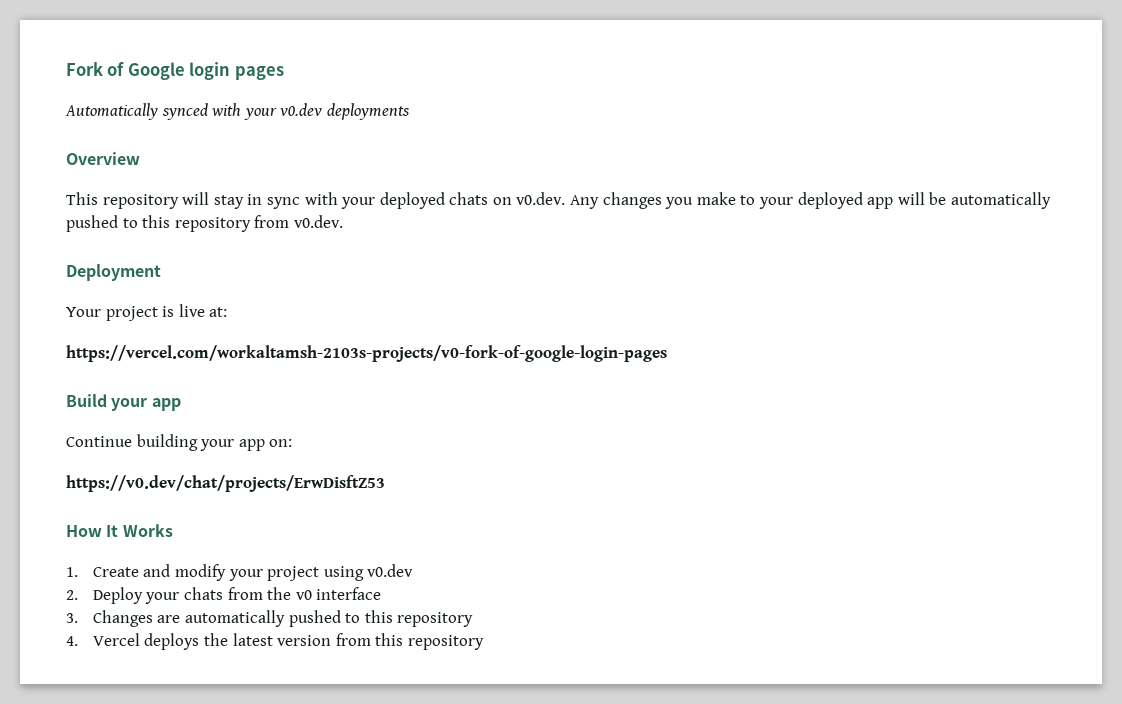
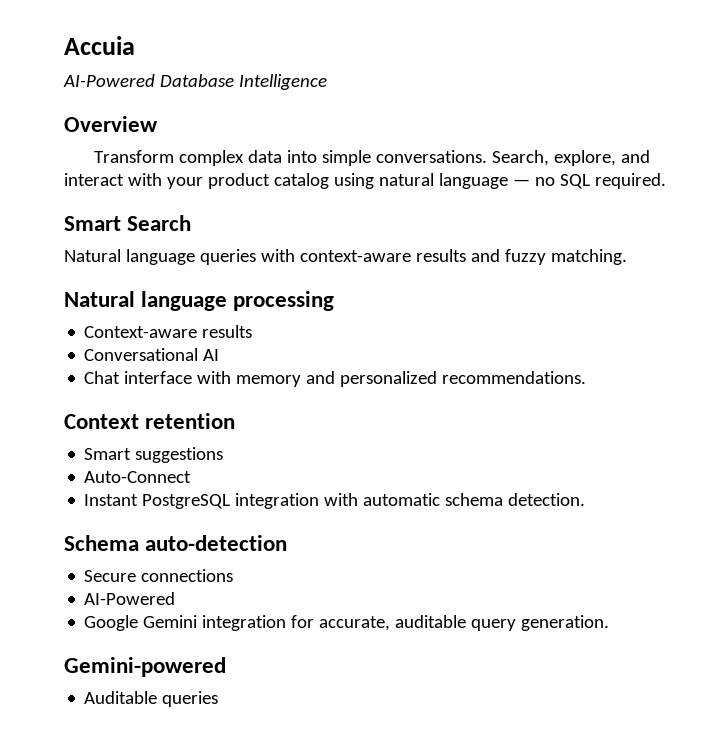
[66,62,284,80] [65,103,410,120] [66,152,140,165] [66,192,1051,209] [66,215,343,232] [66,264,161,281] [66,304,228,321] [66,345,667,362] [66,394,181,411] [66,434,293,451] [66,475,385,492] [66,524,173,537] [66,564,414,581] [66,587,382,604] [66,610,474,627] [66,633,484,650] Fork of Google login pages // Automatically synced with your v0.dev deployments // Overview // This repository will stay in sync with your deployed chats on v0.dev. Any changes you make to your deployed app will be automatically pushed to this repository from v0.dev. // Deployment // Your project is live at: // https://vercel.com/workaltamsh-2103s-projects/v0-fork-of-google-login-pages // Build your app // Continue building your app on: // https://v0.dev/chat/projects/ErwDisftZ53 // How It Works // 1. Create and modify your project using v0.dev // 2. Deploy your chats from the v0 interface // 3. Changes are automatically pushed to this repository // 4. Vercel deploys the latest version from this repository -> [64,36,135,55] [63,74,327,90] [64,116,158,132] [93,150,650,166] [64,173,666,189] [64,215,192,231] [64,249,627,265] [64,291,335,311] [84,325,253,338] [84,348,220,361] [84,371,587,387] [64,413,236,429] [84,447,224,463] [84,471,192,483] [84,493,586,509] [64,535,288,551] [84,569,234,582] [84,592,176,605] [84,615,610,631] [64,657,226,677] [84,691,219,707] Accuia // AI-Powered Database Intelligence // Overview // Transform complex data into simple conversations. Search, explore, and interact with your product catalog using natural language — no SQL required. // Smart Search // Natural language queries with context-aware results and fuzzy matching. // Natural language processing // Context-aware results // Conversational AI // Chat interface with memory and personalized recommendations. // Context retention // Smart suggestions // Auto-Connect // Instant PostgreSQL integration with automatic schema detection. // Schema auto-detection // Secure connections // AI-Powered // Google Gemini integration for accurate, auditable query generation. // Gemini-powered // Auditable queries

